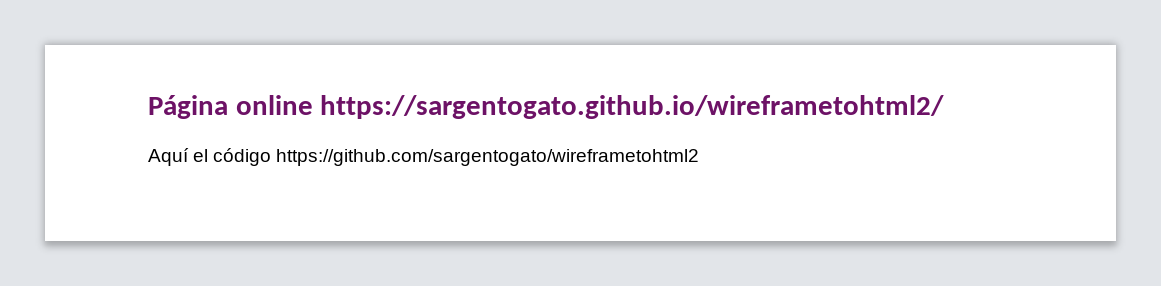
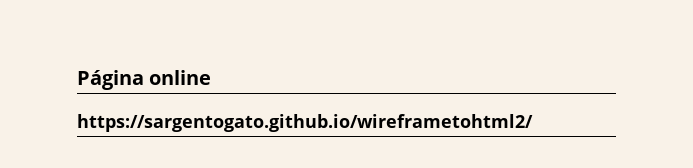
(313, 105) none -> (212, 77) //
[148,148,700,166] // Aquí el código https://github.com/sargentogato/wireframetohtml2 -> (533, 123) none

